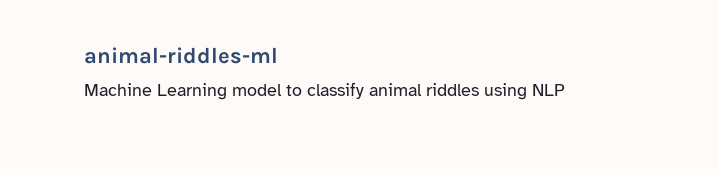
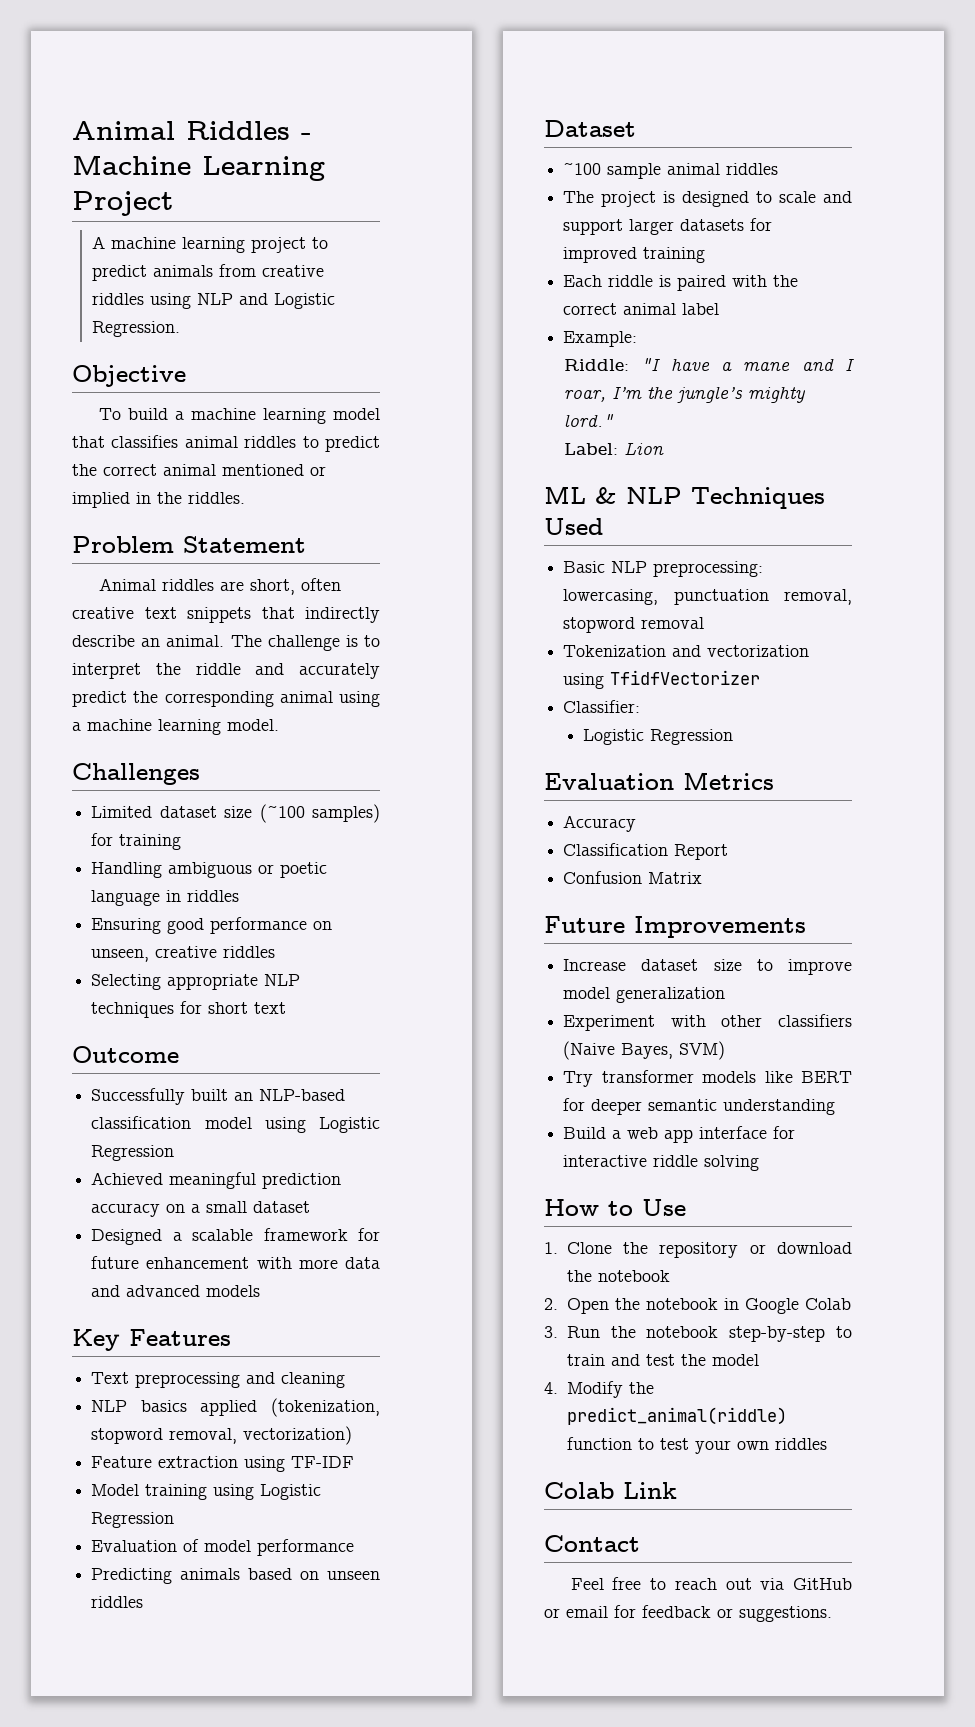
[84,47,278,64] [84,82,565,100] animal-riddles-ml // Machine Learning model to classify animal riddles using NLP -> [72,121,312,140] [72,155,325,181] [72,191,174,216] [92,236,329,253] [92,264,325,281] [92,293,336,309] [92,321,181,337] [72,365,186,387] [98,408,380,424] [72,435,380,452] [72,464,326,476] [72,492,245,508] [72,536,306,553] [98,578,341,595] [72,607,380,623] [72,635,380,651] [72,663,380,679] [72,691,380,707] [72,719,279,735] [72,763,200,785] [91,804,380,823] [91,833,182,850] [91,862,328,878] [91,890,240,906] [91,917,333,934] [91,946,276,962] [91,974,301,990] [91,1001,287,1018] [72,1046,179,1063] [91,1088,346,1105] [91,1116,380,1133] [91,1145,175,1161] [91,1172,342,1189] [91,1201,311,1217] [91,1228,380,1245] [91,1256,380,1269] [91,1285,261,1297] [72,1329,231,1351] [91,1372,346,1388] [91,1398,380,1417] [91,1426,353,1445] [91,1456,355,1472] [91,1484,322,1500] [91,1512,175,1528] [91,1539,355,1556] [91,1568,380,1584] [91,1596,144,1608] [544,120,636,137] [563,162,779,179] [563,191,852,207] [563,218,773,235] [563,247,706,263] [563,275,799,291] [563,303,720,315] [563,331,638,347] [564,358,854,371] [564,386,806,403] [564,414,615,427] [564,442,665,455] [544,486,825,509] [544,518,603,535] [563,561,764,577] [563,589,852,605] [563,617,705,633] [563,645,810,657] [563,670,761,689] [563,700,641,713] [583,729,734,745] [544,772,774,790] [563,815,637,832] [563,843,729,860] [563,871,703,884] [544,916,806,938] [563,959,852,975] [563,987,726,1003] [563,1014,852,1031] [563,1041,726,1060] [563,1070,852,1087] [563,1098,836,1115] [563,1126,796,1143] [563,1155,760,1171] [544,1199,686,1216] [544,1242,852,1258] [566,1270,670,1282] [544,1298,851,1314] [544,1326,852,1342] [566,1354,759,1366] [544,1381,654,1398] [566,1407,787,1425] [566,1437,827,1454] [544,1482,677,1499] [544,1535,640,1552] [570,1577,852,1590] [544,1605,832,1622] Animal Riddles - Machine Learning Project // A machine learning project to predict animals from creative riddles using NLP and Logistic Regression. // Objective // To build a machine learning model that classifies animal riddles to predict the correct animal mentioned or implied in the riddles. // Problem Statement // Animal riddles are short, often creative text snippets that indirectly describe an animal. The challenge is to interpret the riddle and accurately predict the corresponding animal using a machine learning model. // Challenges // Limited dataset size (~100 samples) for training // Handling ambiguous or poetic language in riddles // Ensuring good performance on unseen, creative riddles // Selecting appropriate NLP techniques for short text // Outcome // Successfully built an NLP-based classification model using Logistic Regression // Achieved meaningful prediction accuracy on a small dataset // Designed a scalable framework for future enhancement with more data and advanced models // Key Features // Text preprocessing and cleaning // NLP basics applied (tokenization, stopword removal, vectorization) // Feature extraction using TF-IDF // Model training using Logistic Regression // Evaluation of model performance // Predicting animals based on unseen riddles // Dataset // ~100 sample animal riddles // The project is designed to scale and support larger datasets for improved training // Each riddle is paired with the correct animal label // Example: // Riddle: "I have a mane and I roar, I’m the jungle’s mighty lord." // Label: Lion // ML & NLP Techniques Used // Basic NLP preprocessing: lowercasing, punctuation removal, stopword removal // Tokenization and vectorization using TfidfVectorizer // Classifier: // Logistic Regression // Evaluation Metrics // Accuracy // Classification Report // Confusion Matrix // Future Improvements // Increase dataset size to improve model generalization // Experiment with other classifiers (Naive Bayes, SVM) // Try transformer models like BERT for deeper semantic understanding // Build a web app interface for interactive riddle solving // How to Use // 1. Clone the repository or download the notebook // 2. Open the notebook in Google Colab // 3. Run the notebook step-by-step to train and test the model // 4. Modify the predict_animal(riddle) function to test your own riddles // Colab Link // Contact // Feel free to reach out via GitHub or email for feedback or suggestions.

